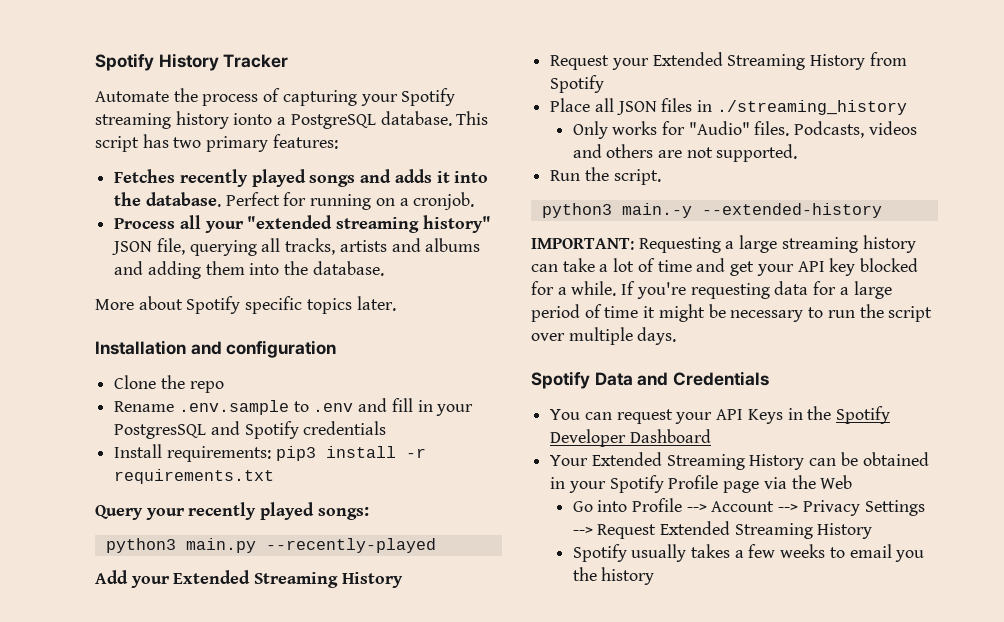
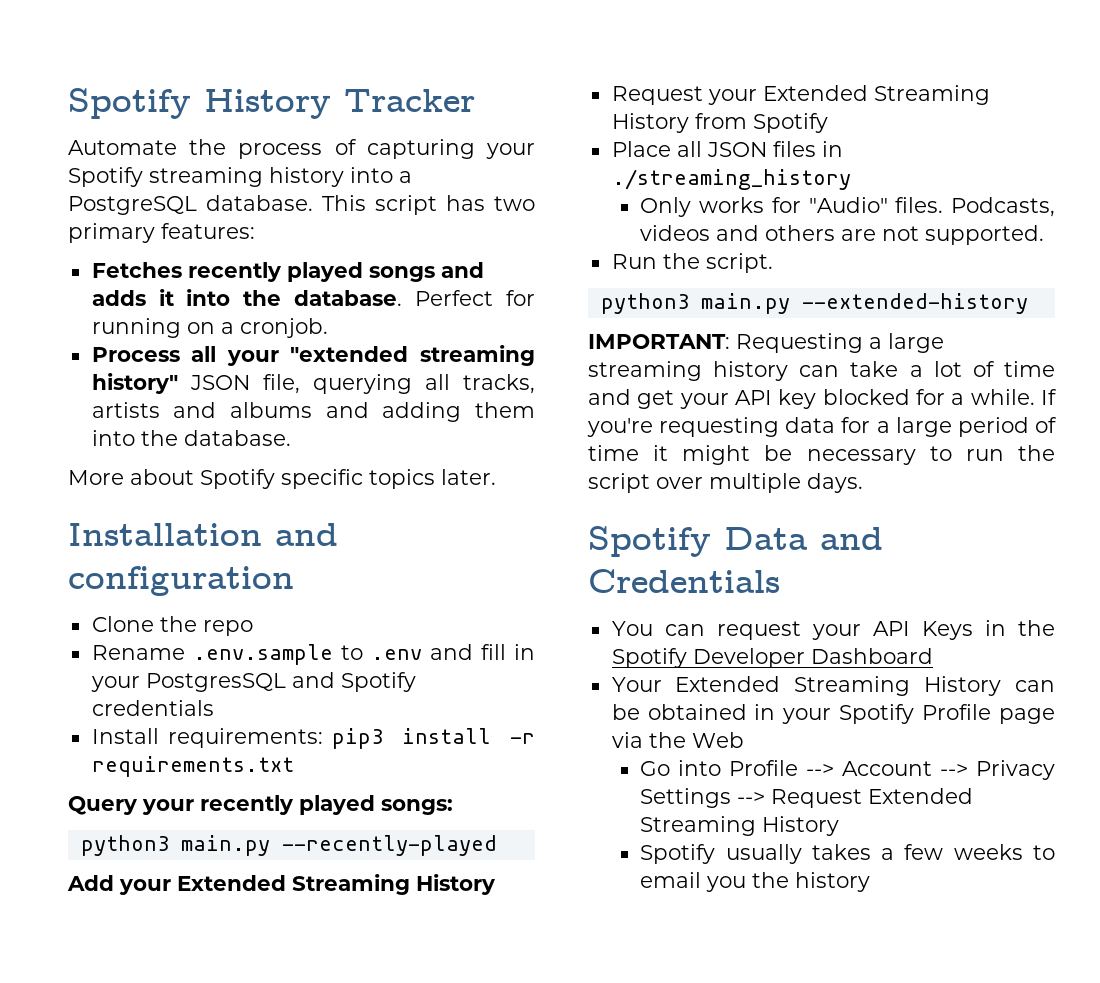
[233,113,273,125] ionto -> [350,167,393,183] into
[621,203,692,218] main.-y -> [700,293,790,314] main.py

